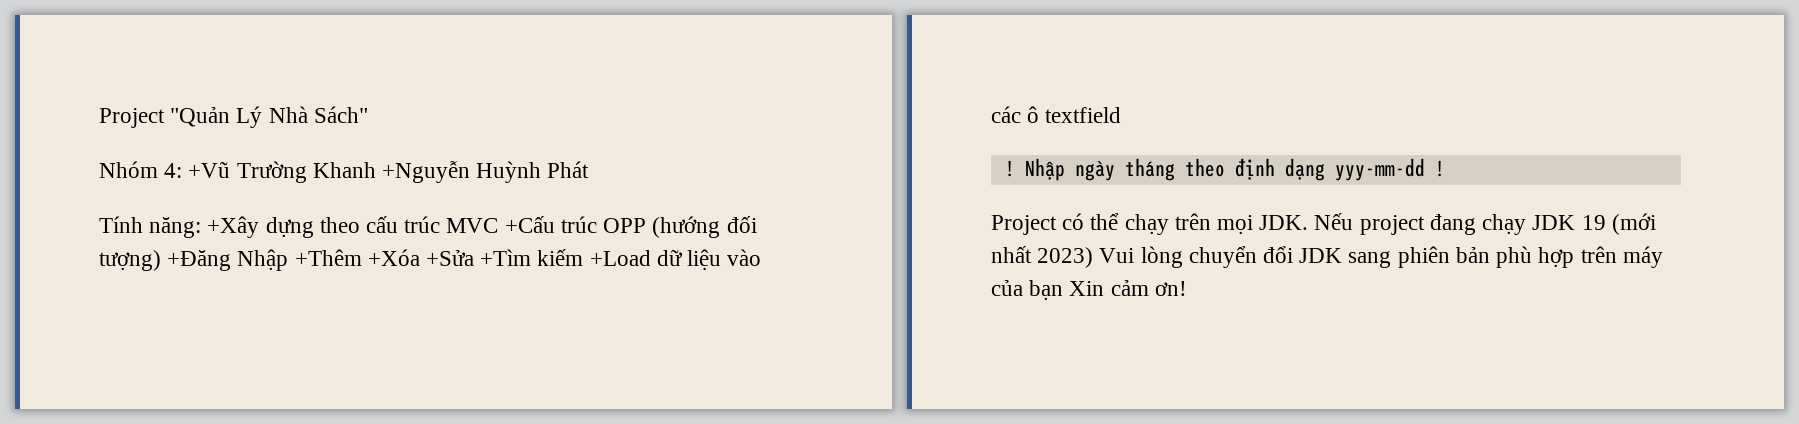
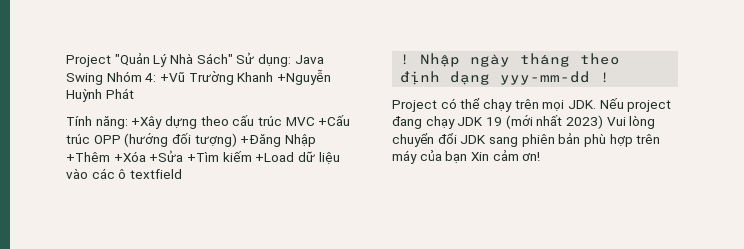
(368, 114) // -> [236,52,324,67] [66,73,103,85] Sử dụng: Java Swing

